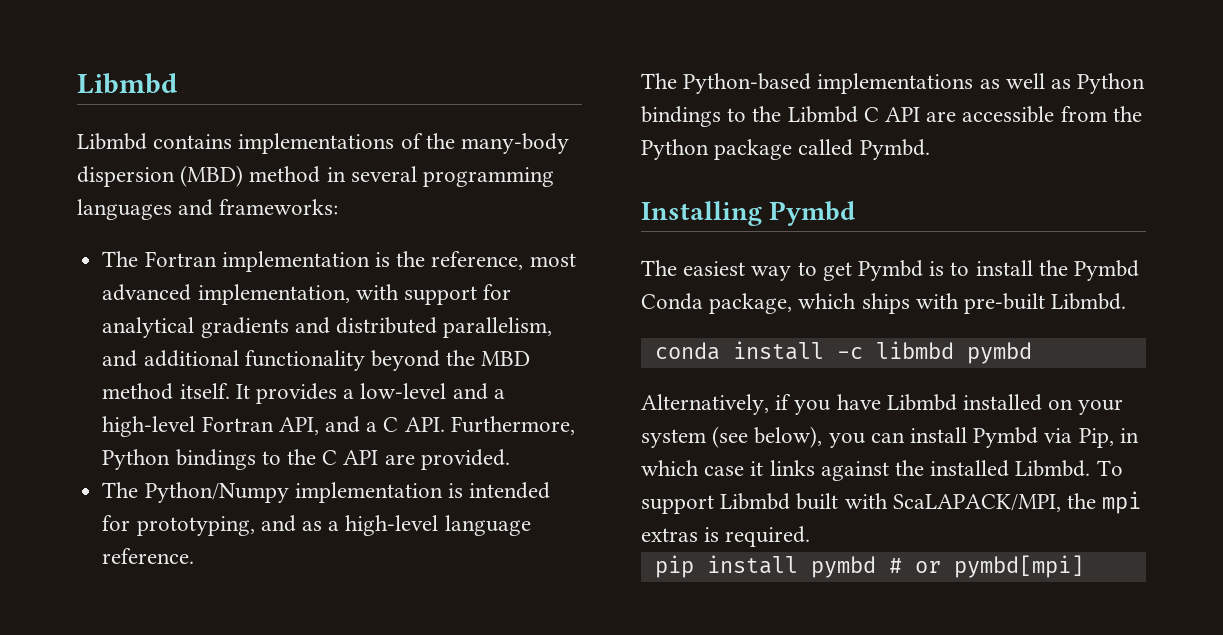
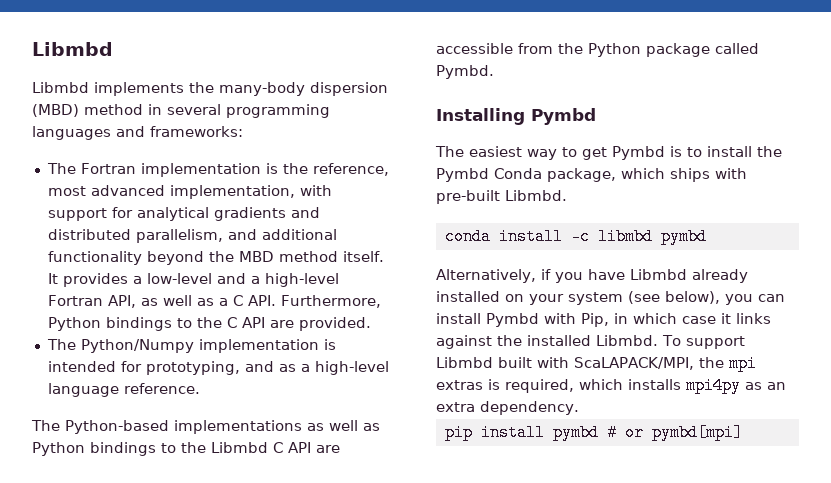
[153,133,423,154] contains implementations of -> [94,82,184,96] implements
[324,416,360,433] and -> [140,295,214,306] as well as
(957, 402) none -> [692,269,748,283] already
[1044,428,1073,443] via -> [544,313,576,324] with
[725,526,811,547] required. -> [505,377,786,394] [436,401,579,415] required, which installs mpi4py as an extra dependency.

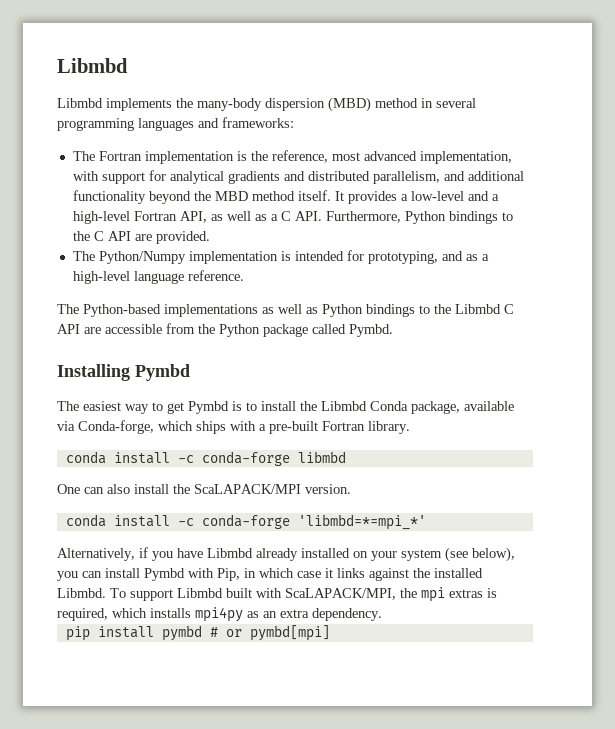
[436,168,489,182] Pymbd -> [321,401,367,411] Libmbd
[621,168,747,182] [436,190,567,204] [444,228,590,245] which ships with pre-built Libmbd. // conda install -c -> [464,401,514,411] [57,420,410,434] [65,451,290,466] available via Conda-forge, which ships with a pre-built Fortran library. // conda install -c conda-forge
[660,228,707,245] pymbd -> [57,484,351,494] [65,514,426,530] // One can also install the ScaLAPACK/MPI version. // conda install -c conda-forge 'libmbd=*=mpi_*'

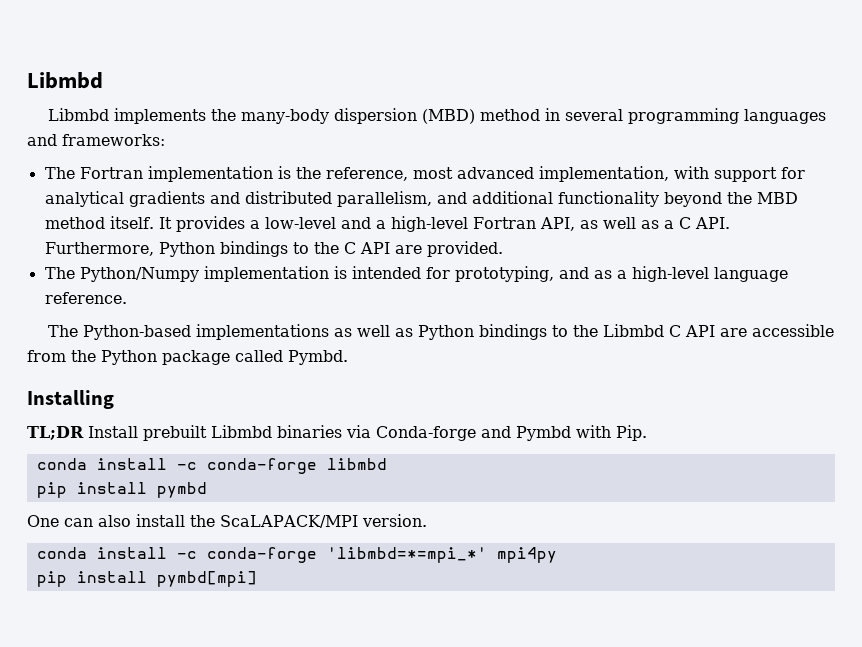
[135,364,190,381] [57,401,514,414] [57,420,410,434] Pymbd // The easiest way to get Pymbd is to install the Libmbd Conda package, available via Conda-forge, which ships with a pre-built Fortran library. -> [27,425,647,441] // TL;DR Install prebuilt Libmbd binaries via Conda-forge and Pymbd with Pip.
(346, 457) none -> [36,482,207,498] // pip install pymbd
[57,547,515,562] [57,568,483,581] [57,587,497,602] [57,607,382,622] [65,625,242,641] // Alternatively, if you have Libmbd already installed on your system (see below), you can install Pymbd with Pip, in which case it links against the installed Libmbd. To support Libmbd built with ScaLAPACK/MPI, the mpi extras is required, which installs mpi4py as an extra dependency. // pip install pymbd # or -> [496,547,557,563] [36,571,147,587] mpi4py // pip install

